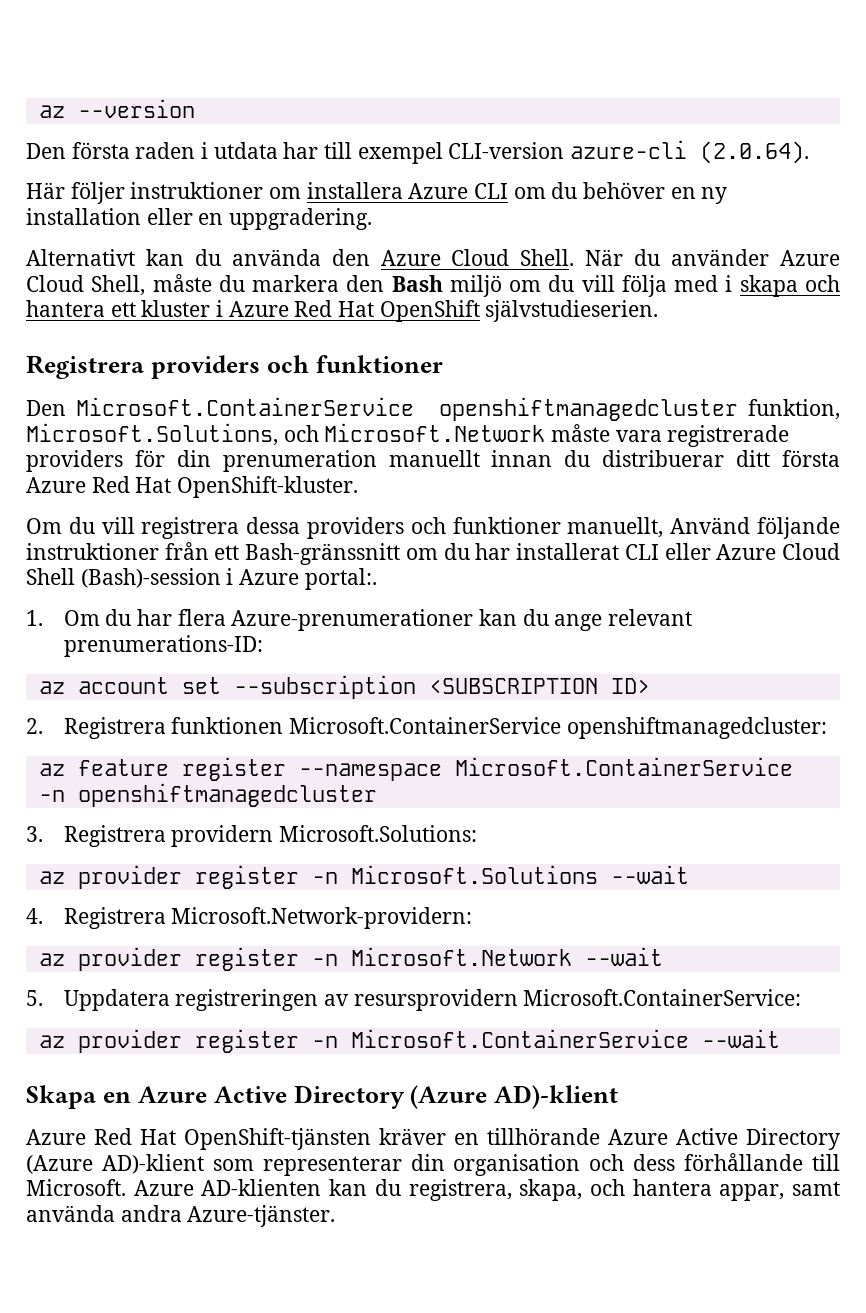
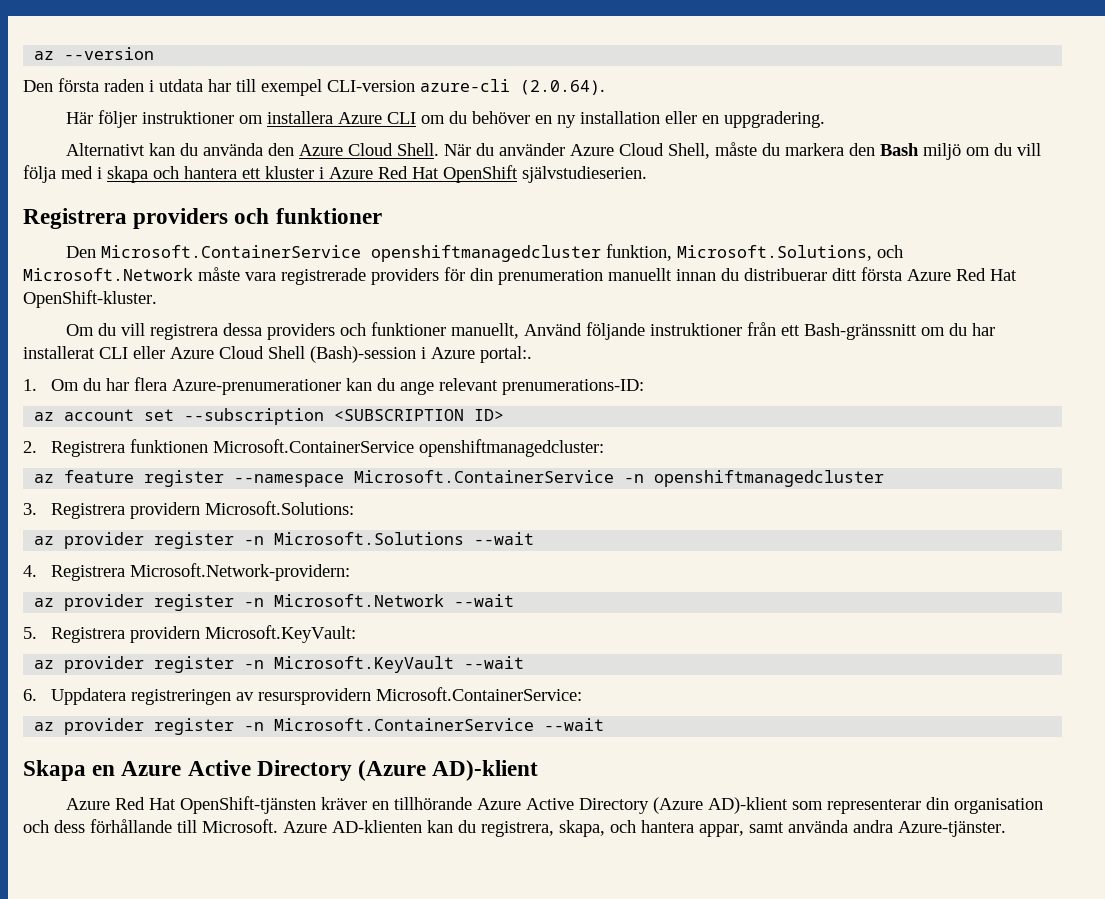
(43, 998) none -> [50,625,356,643] [34,656,525,673] [23,689,37,701] Registrera providern Microsoft.KeyVault: // az provider register -n Microsoft.KeyVault --wait // 6.

